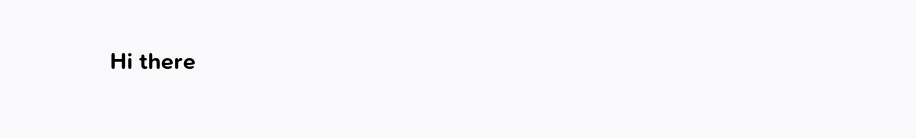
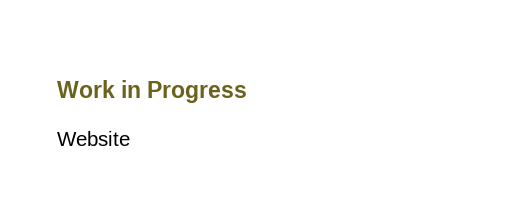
[110,53,197,70] Hi there -> [57,80,248,103] [57,131,130,146] Work in Progress // Website

